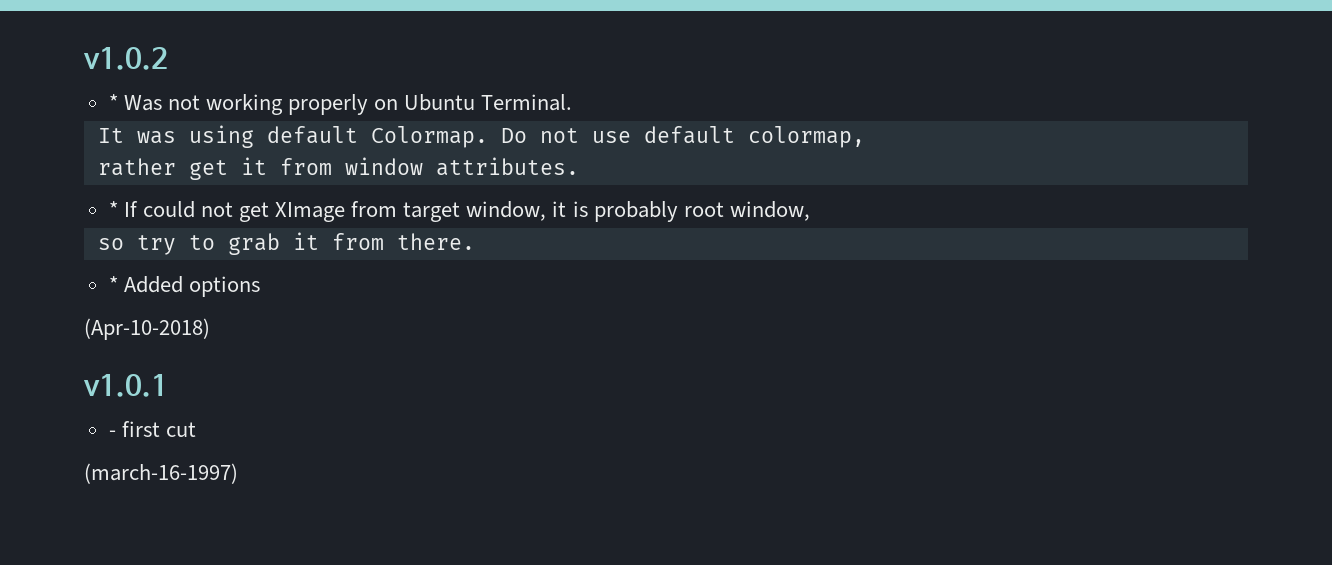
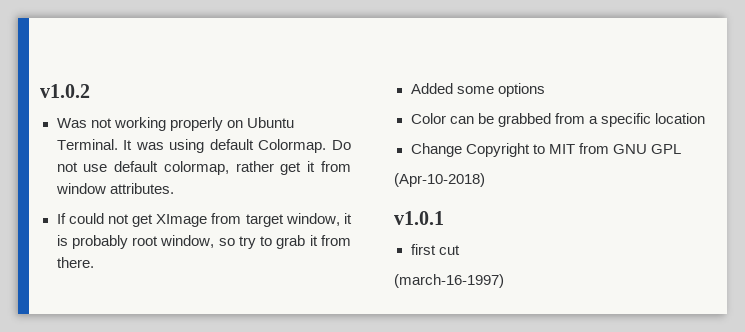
[108,94,118,110] * -> (90, 91) none
(573, 102) // -> (118, 144) none
(865, 137) // -> (229, 168) none
[108,201,118,217] * -> (174, 188) none
(810, 211) // -> (215, 241) none
[108,276,183,293] * Added -> [410,83,494,94] Added some
(260, 286) none -> [410,113,705,127] [410,143,681,157] // Color can be grabbed from a specific location // Change Copyright to MIT from GNU GPL
[108,430,116,437] - -> (444, 218) none

